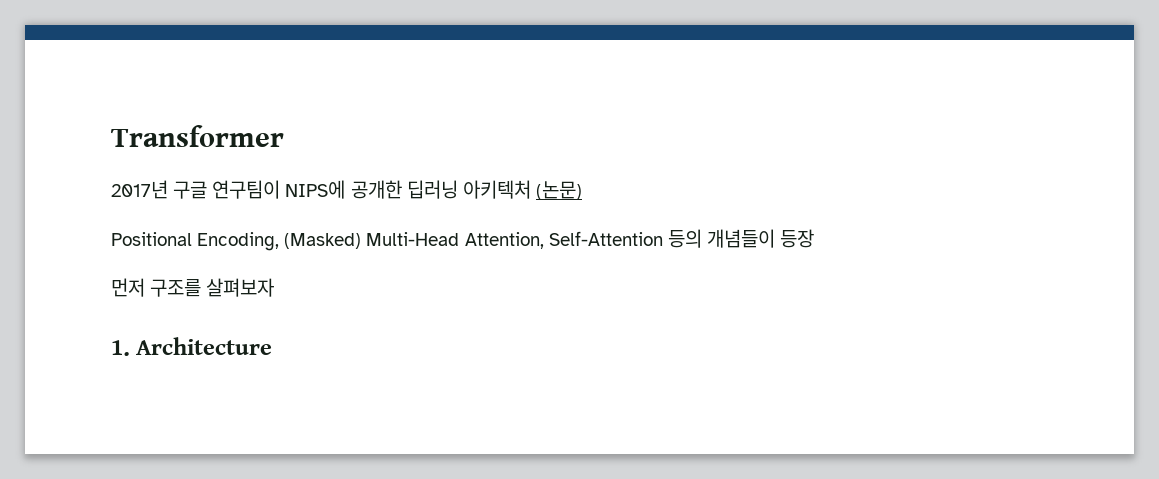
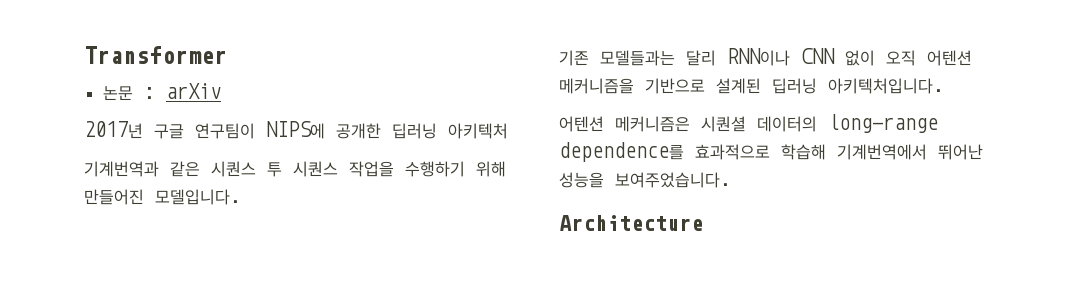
(284, 136) none -> [102,83,221,101] // 논문 : arXiv
[535,181,582,200] [111,229,815,251] [111,278,275,297] [111,340,130,356] (논문) // Positional Encoding, (Masked) Multi-Head Attention, Self-Attention 등의 개념들이 등장 // 먼저 구조를 살펴보자 // 1. -> [84,161,506,177] [84,189,241,205] [559,48,972,66] [559,78,944,94] [559,114,938,133] [559,142,983,162] [559,172,731,188] // 기계번역과 같은 시퀀스 투 시퀀스 작업을 수행하기 위해 만들어진 모델입니다. // 기존 모델들과는 달리 RNN이나 CNN 없이 오직 어텐션 메커니즘을 기반으로 설계된 딥러닝 아키텍처입니다. // 어텐션 메커니즘은 시퀀셜 데이터의 long-range dependence를 효과적으로 학습해 기계번역에서 뛰어난 성능을 보여주었습니다. //

